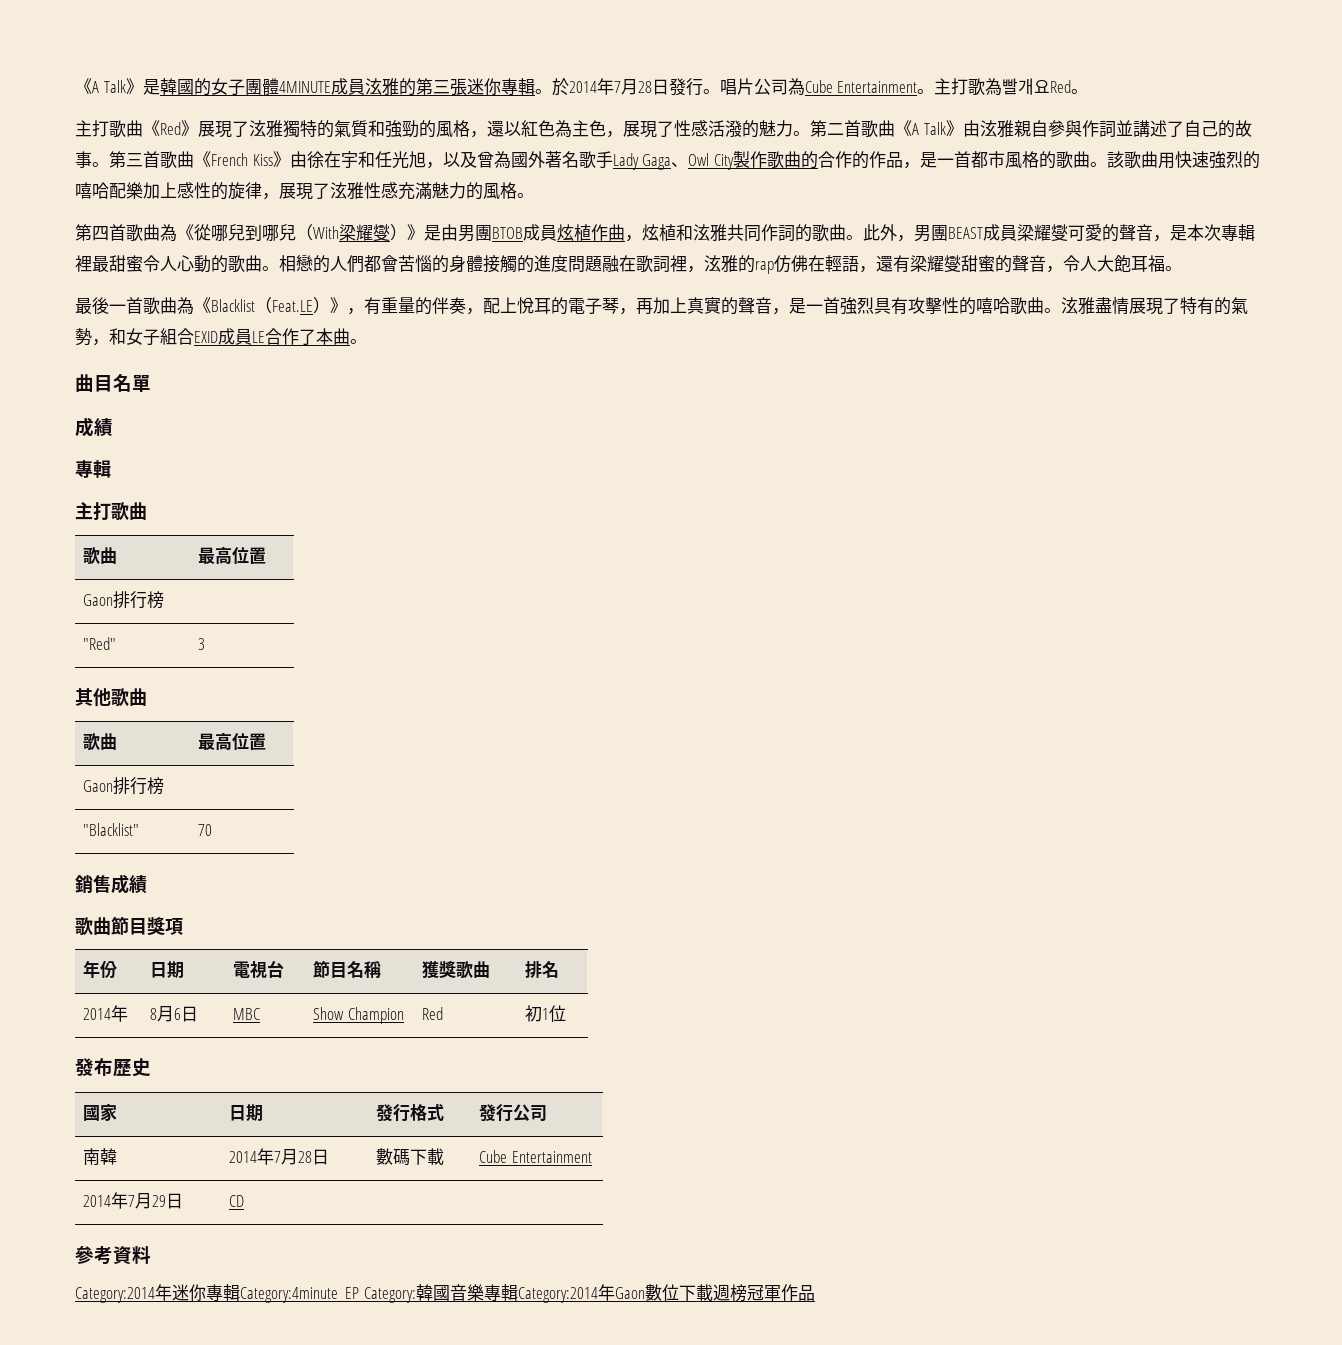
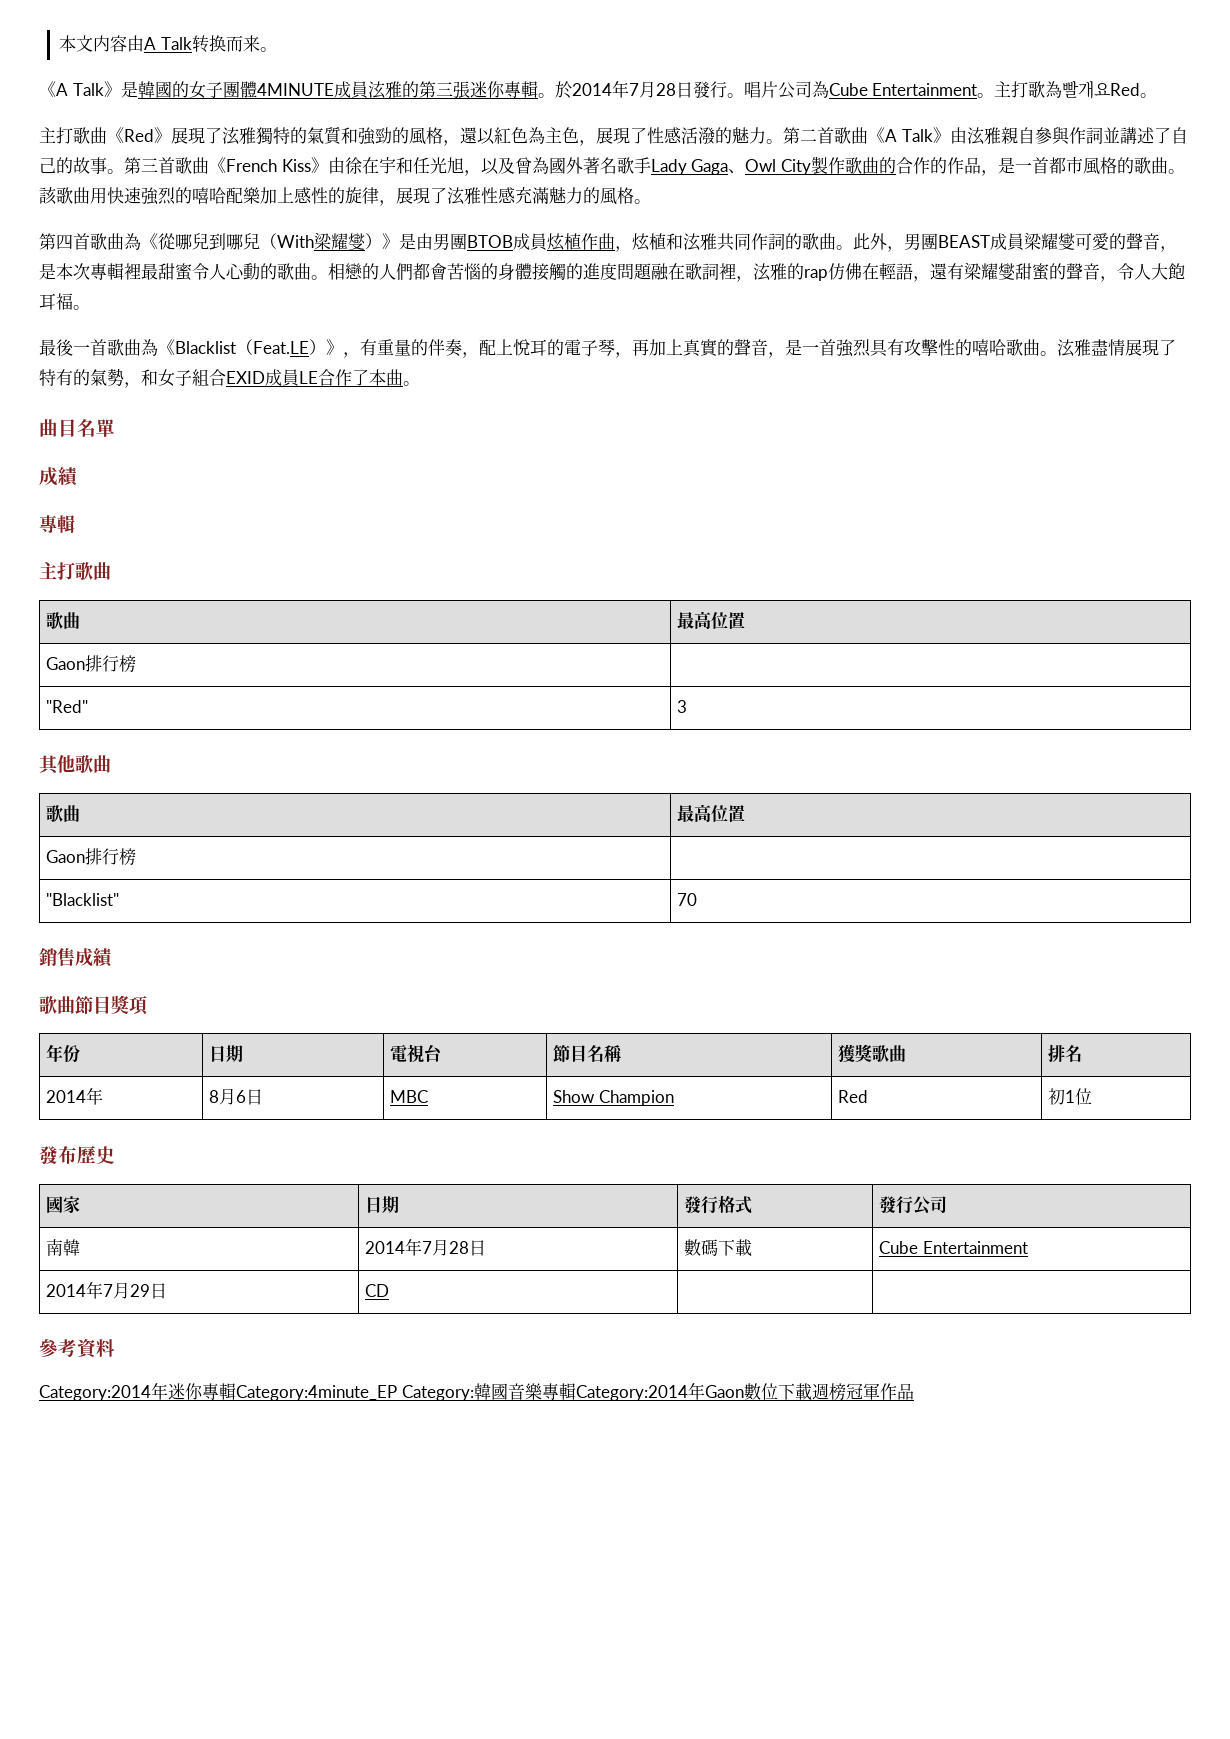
(75, 86) none -> [58,35,277,53] 本文内容由A Talk转换而来。 //

